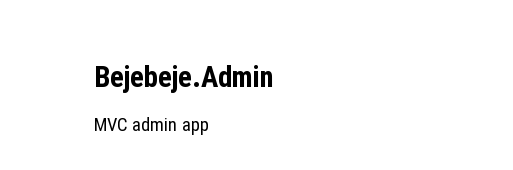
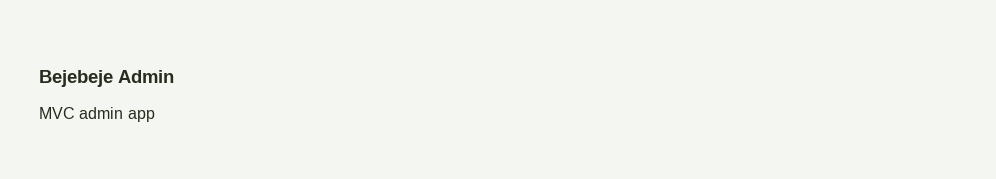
[94,65,273,93] Bejebeje.Admin -> [39,70,174,87] Bejebeje Admin

